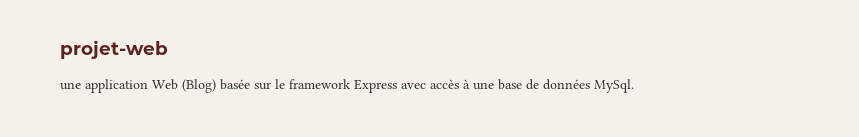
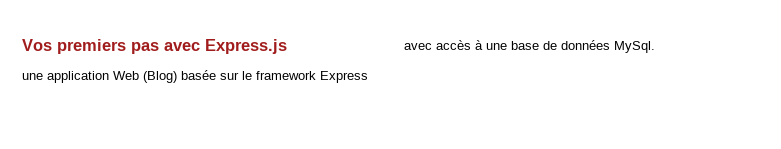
[60,40,168,59] projet-web -> [22,39,287,54] Vos premiers pas avec Express.js

